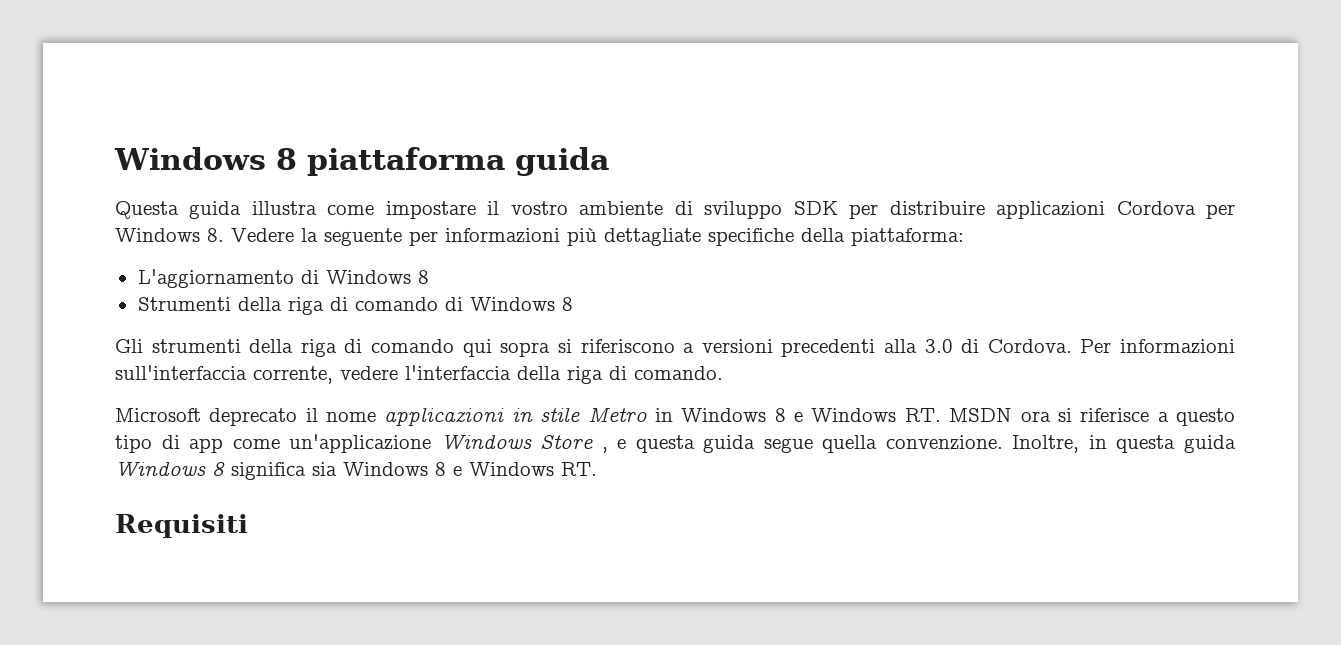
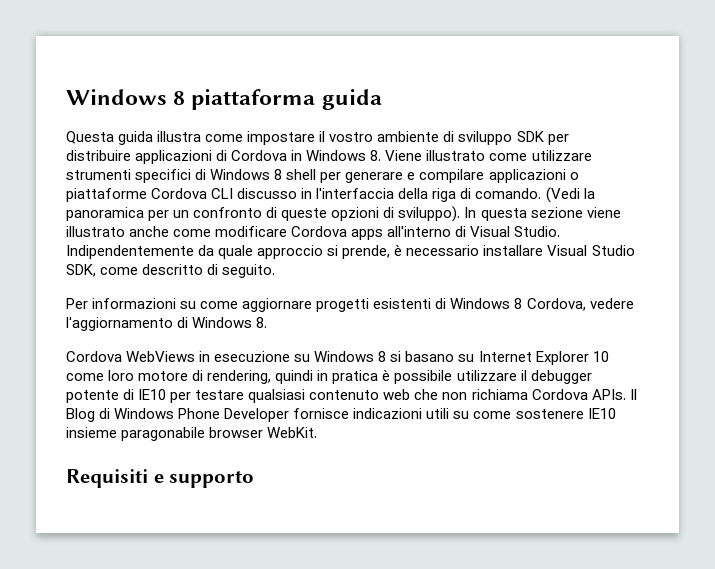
[1116,201,1235,219] [115,228,964,246] [137,269,429,288] [137,297,573,315] [115,339,1235,357] [115,365,398,384] Cordova per Windows 8. Vedere la seguente per informazioni più dettagliate specifiche della piattaforma: // L'aggiornamento di Windows 8 // Strumenti della riga di comando di Windows 8 // Gli strumenti della riga di comando qui sopra si riferiscono a versioni precedenti alla 3.0 di Cordova. Per informazioni sull'interfaccia corrente, vedere -> [216,150,592,161] [66,169,579,183] [66,188,313,202] di Cordova in Windows 8. Viene illustrato come utilizzare strumenti specifici di Windows 8 shell per generare e compilare applicazioni o piattaforme Cordova CLI discusso in
[115,407,1235,426] [115,434,1236,453] [115,461,597,480] // Microsoft deprecato il nome applicazioni in stile Metro in Windows 8 e Windows RT. MSDN ora si riferisce a questo tipo di app come un'applicazione Windows Store , e questa guida segue quella convenzione. Inoltre, in questa guida Windows 8 significa sia Windows 8 e Windows RT. -> [545,187,595,203] [66,206,621,222] [66,226,561,240] [66,244,635,259] [66,264,276,278] [66,298,634,312] [66,317,268,331] [66,351,609,365] [66,369,592,384] [66,389,637,403] [66,408,616,422] [66,427,318,441] (Vedi la panoramica per un confronto di queste opzioni di sviluppo). In questa sezione viene illustrato anche come modificare Cordova apps all'interno di Visual Studio. Indipendentemente da quale approccio si prende, è necessario installare Visual Studio SDK, come descritto di seguito. // Per informazioni su come aggiornare progetti esistenti di Windows 8 Cordova, vedere l'aggiornamento di Windows 8. // Cordova WebViews in esecuzione su Windows 8 si basano su Internet Explorer 10 come loro motore di rendering, quindi in pratica è possibile utilizzare il debugger potente di IE10 per testare qualsiasi contenuto web che non richiama Cordova APIs. Il Blog di Windows Phone Developer fornisce indicazioni utili su come sostenere IE10 insieme paragonabile browser WebKit.
(248, 526) none -> [153,470,255,488] e supporto

